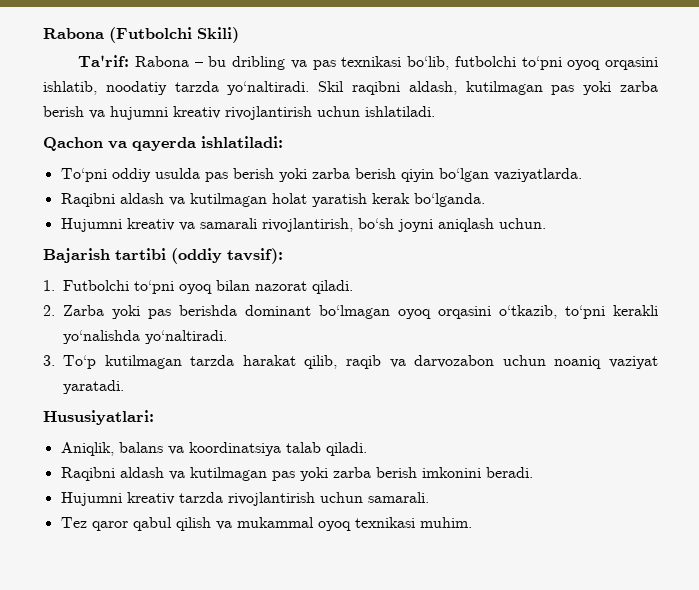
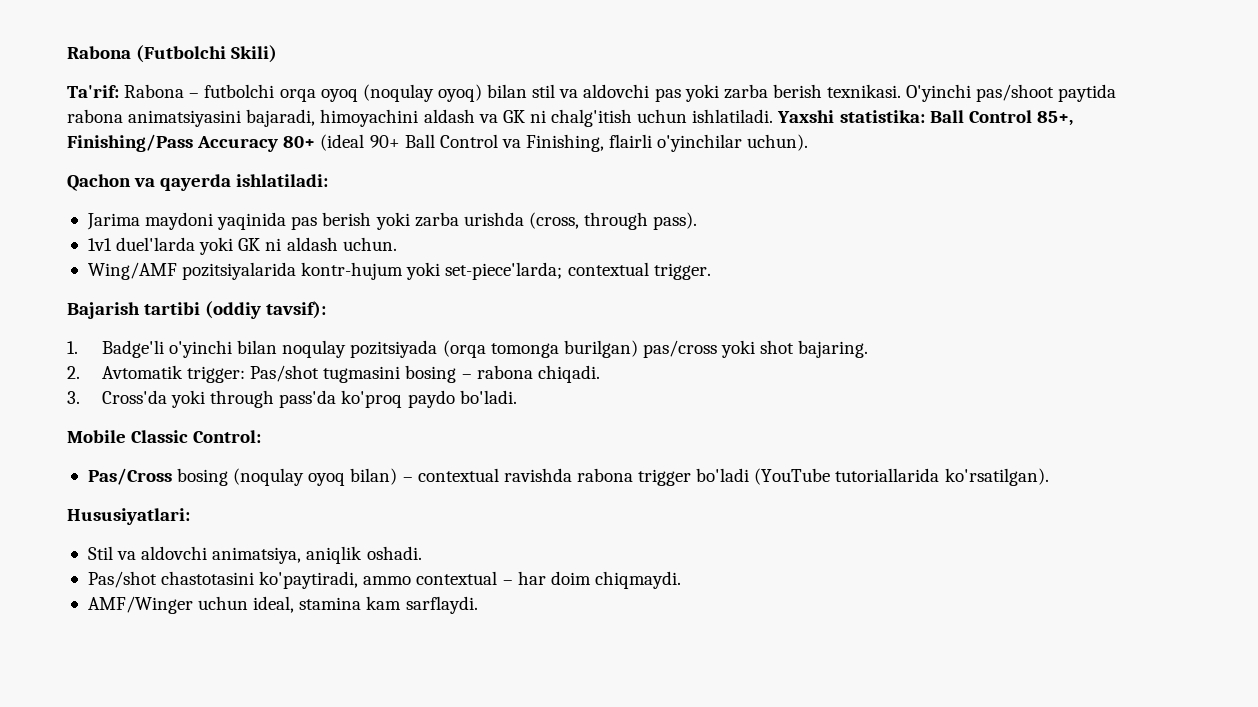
[208,56,658,70] [43,81,658,95] [43,106,435,120] bu dribling va pas texnikasi bo‘lib, futbolchi to‘pni oyoq orqasini ishlatib, noodatiy tarzda yo‘naltiradi. Skil raqibni aldash, kutilmagan pas yoki zarba berish va hujumni kreativ rivojlantirish uchun ishlatiladi. -> [204,84,1117,102] [67,109,1073,127] [67,134,809,152] futbolchi orqa oyoq (noqulay oyoq) bilan stil va aldovchi pas yoki zarba berish texnikasi. O'yinchi pas/shoot paytida rabona animatsiyasini bajaradi, himoyachini aldash va GK ni chalg'itish uchun ishlatiladi. Yaxshi statistika: Ball Control 85+, Finishing/Pass Accuracy 80+ (ideal 90+ Ball Control va Finishing, flairli o'yinchilar uchun).
[60,168,200,182] To‘pni oddiy usulda -> [86,212,287,230] Jarima maydoni yaqinida
[354,168,582,182] [60,193,485,207] [60,218,546,232] berish qiyin bo‘lgan vaziyatlarda. // Raqibni aldash va kutilmagan holat yaratish kerak bo‘lganda. // Hujumni kreativ va samarali rivojlantirish, bo‘sh joyni aniqlash uchun. -> [463,212,698,230] [87,237,397,255] [87,262,711,280] urishda (cross, through pass). // 1v1 duel'larda yoki GK ni aldash uchun. // Wing/AMF pozitsiyalarida kontr-hujum yoki set-piece'larda; contextual trigger.
[63,280,353,294] [43,305,658,319] [63,330,227,344] [43,355,659,369] [63,380,124,394] [43,410,154,425] [60,442,367,456] [60,467,533,481] [60,492,429,506] [60,517,472,531] Futbolchi to‘pni oyoq bilan nazorat qiladi. // 2. Zarba yoki pas berishda dominant bo‘lmagan oyoq orqasini o‘tkazib, to‘pni kerakli yo‘nalishda yo‘naltiradi. // 3. To‘p kutilmagan tarzda harakat qilib, raqib va darvozabon uchun noaniq vaziyat yaratadi. // Hususiyatlari: // Aniqlik, balans va koordinatsiya talab qiladi. // Raqibni aldash va kutilmagan pas yoki zarba berish imkonini beradi. // Hujumni kreativ tarzda rivojlantirish uchun samarali. // Tez qaror qabul qilish va mukammal oyoq texnikasi muhim. -> [101,340,869,358] [67,365,600,383] [67,390,517,408] [67,430,262,443] [87,468,1049,486] [67,508,190,525] [87,546,422,564] [87,571,681,589] [87,596,478,614] Badge'li o'yinchi bilan noqulay pozitsiyada (orqa tomonga burilgan) pas/cross yoki shot bajaring. // 2. Avtomatik trigger: Pas/shot tugmasini bosing – rabona chiqadi. // 3. Cross'da yoki through pass'da ko'proq paydo bo'ladi. // Mobile Classic Control: // Pas/Cross bosing (noqulay oyoq bilan) – contextual ravishda rabona trigger bo'ladi (YouTube tutoriallarida ko'rsatilgan). // Hususiyatlari: // Stil va aldovchi animatsiya, aniqlik oshadi. // Pas/shot chastotasini ko'paytiradi, ammo contextual – har doim chiqmaydi. // AMF/Winger uchun ideal, stamina kam sarflaydi.

